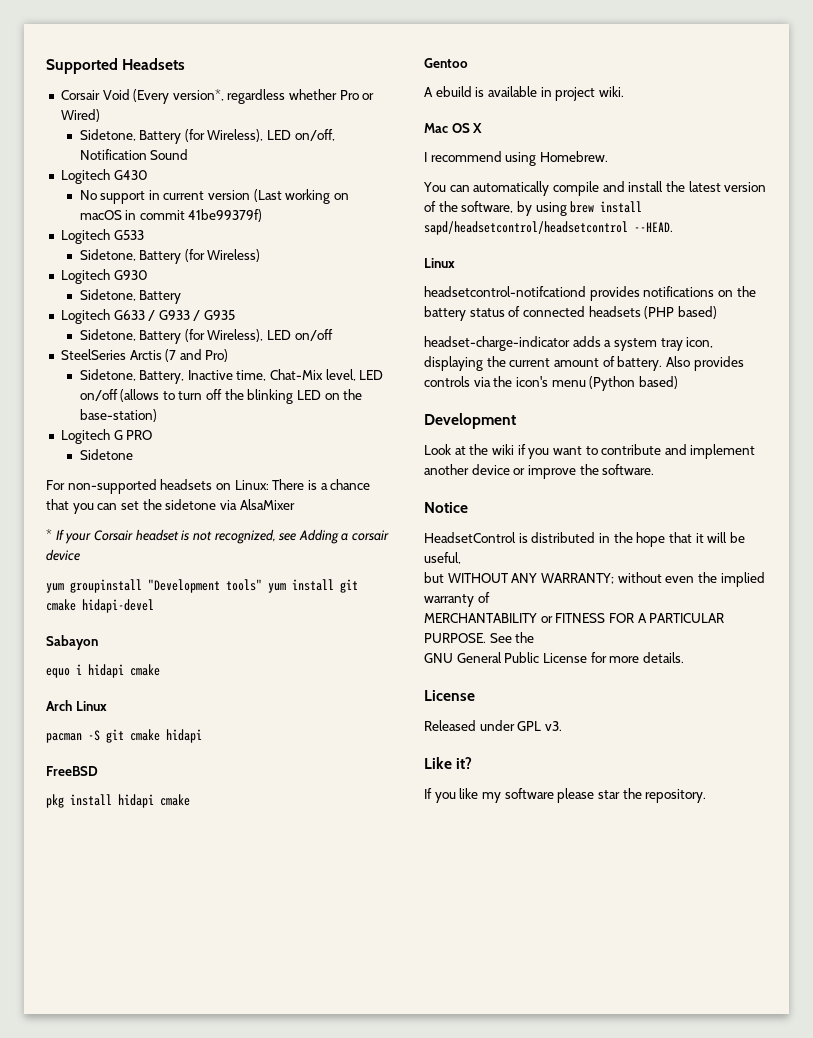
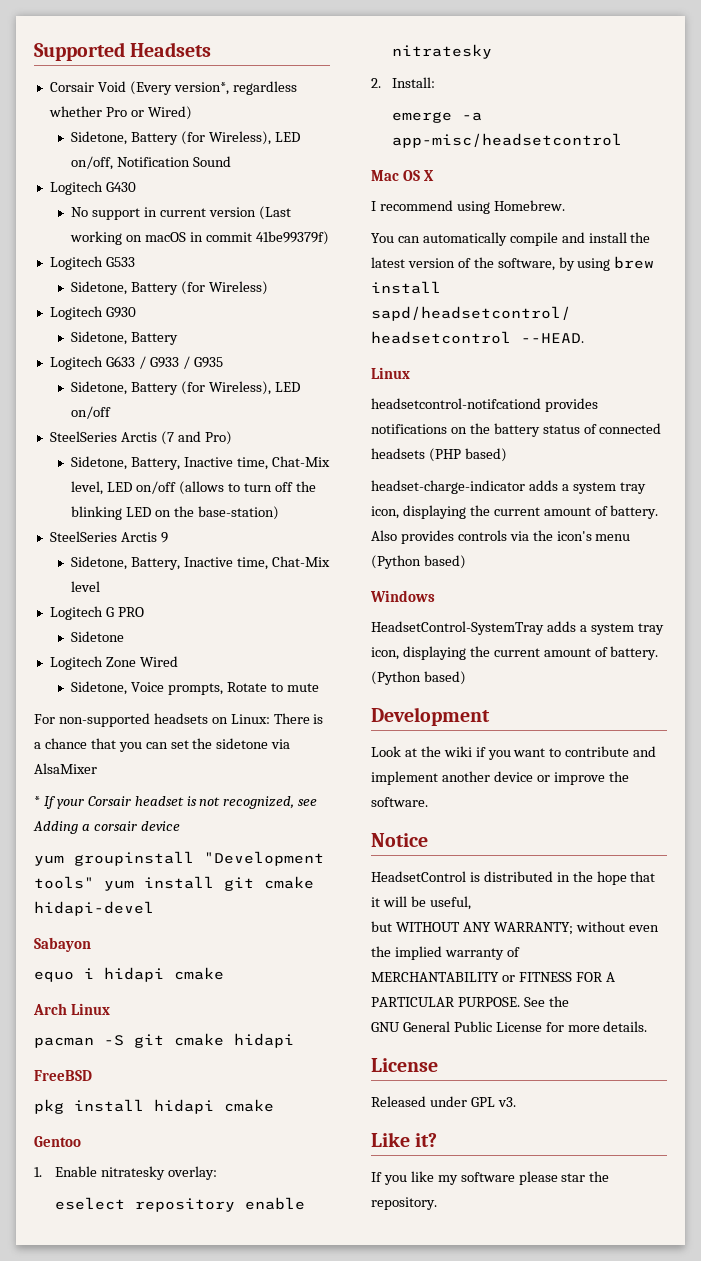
[60,429,153,444] [79,449,133,460] Logitech G PRO // Sidetone -> [49,531,168,543] [71,556,330,570] [71,581,101,592] [49,606,144,620] [71,631,125,642] [49,656,178,670] [71,681,319,695] SteelSeries Arctis 9 // Sidetone, Battery, Inactive time, Chat-Mix level // Logitech G PRO // Sidetone // Logitech Zone Wired // Sidetone, Voice prompts, Rotate to mute
[424,86,624,101] A ebuild is available in project wiki. -> [34,1166,218,1180] [55,1197,306,1212] [392,44,493,59] [371,77,436,88] [392,111,483,123] [392,133,623,148] 1. Enable nitratesky overlay: // eselect repository enable nitratesky // 2. Install: // emerge -a app-misc/headsetcontrol
(678, 382) none -> [370,590,435,602] [371,621,664,635] [371,646,659,660] [371,671,466,685] // Windows // HeadsetControl-SystemTray adds a system tray icon, displaying the current amount of battery. (Python based)

